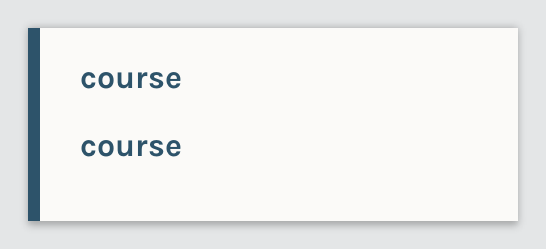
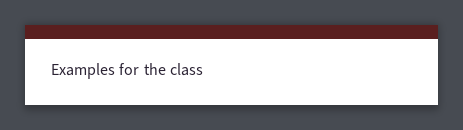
[80,72,182,89] [80,140,182,157] course // course -> [51,63,203,79] Examples for the class

